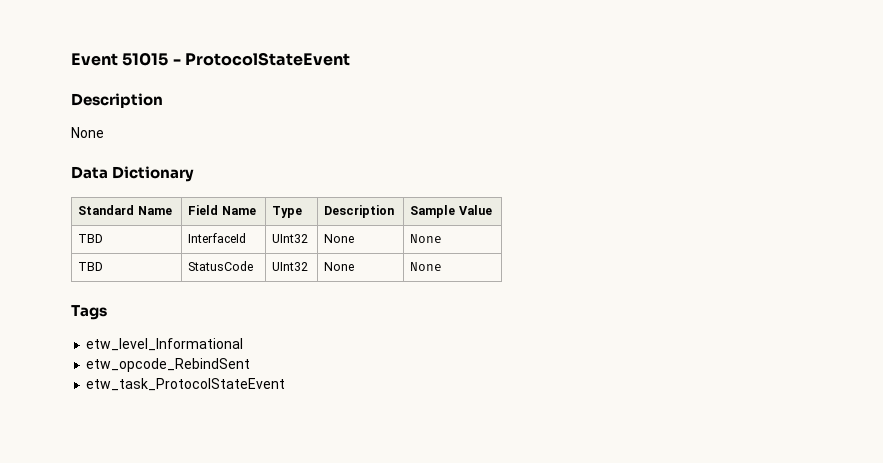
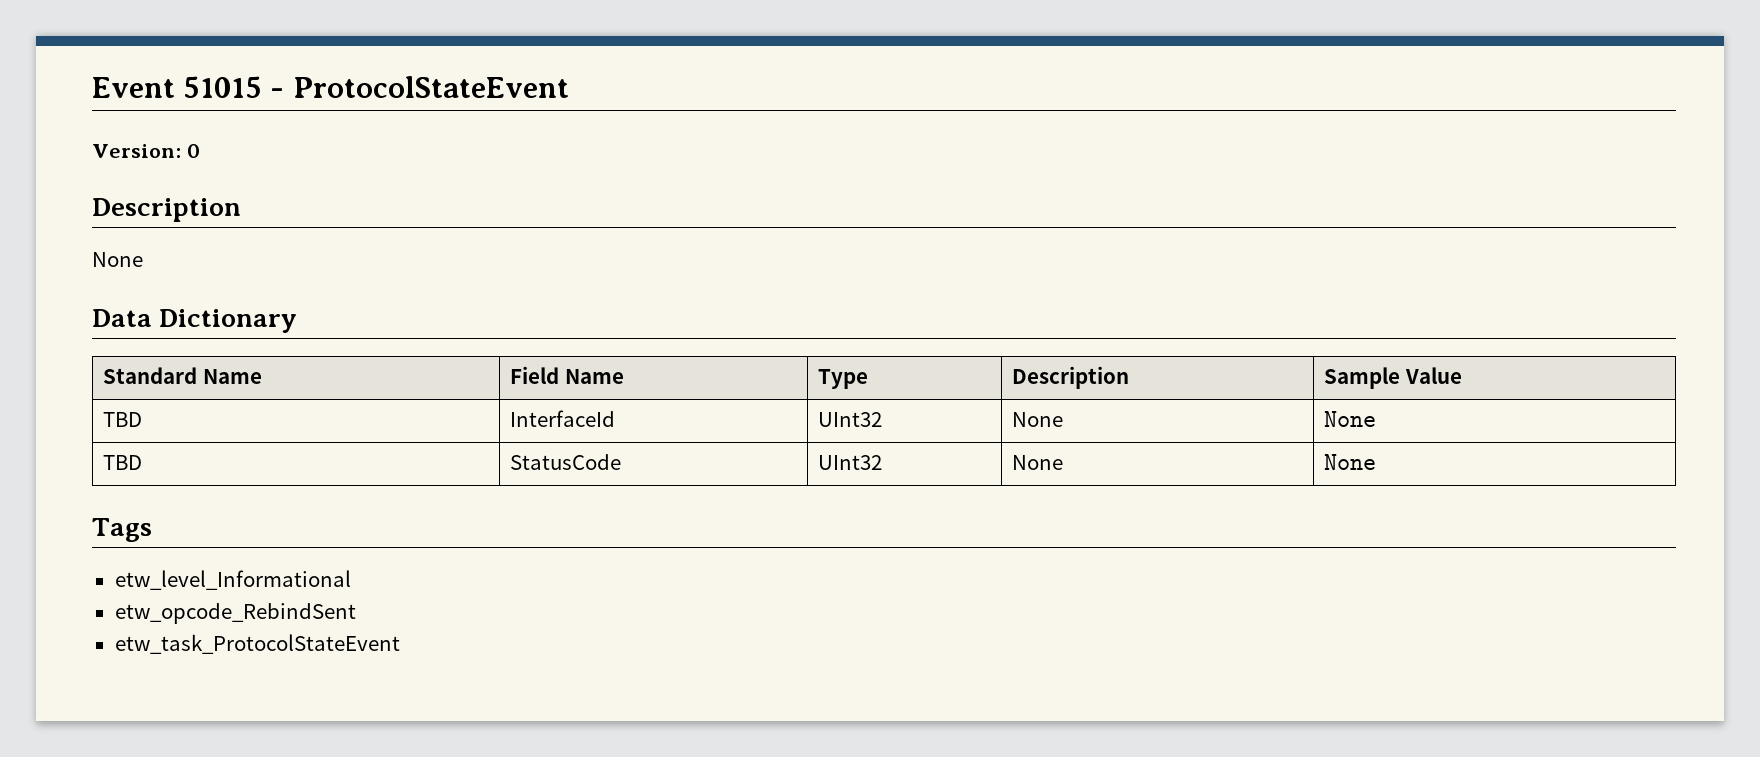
(350, 59) none -> [92,144,200,158] // Version: 0

